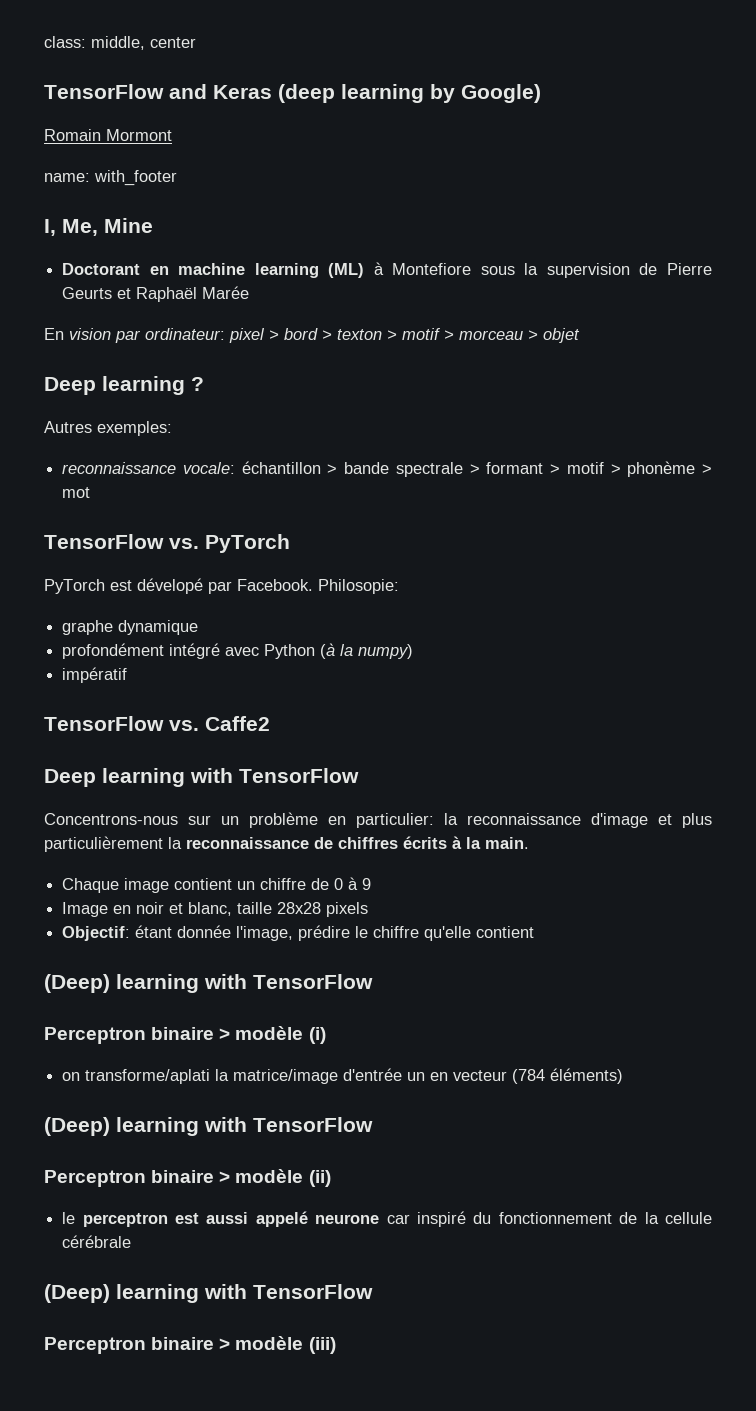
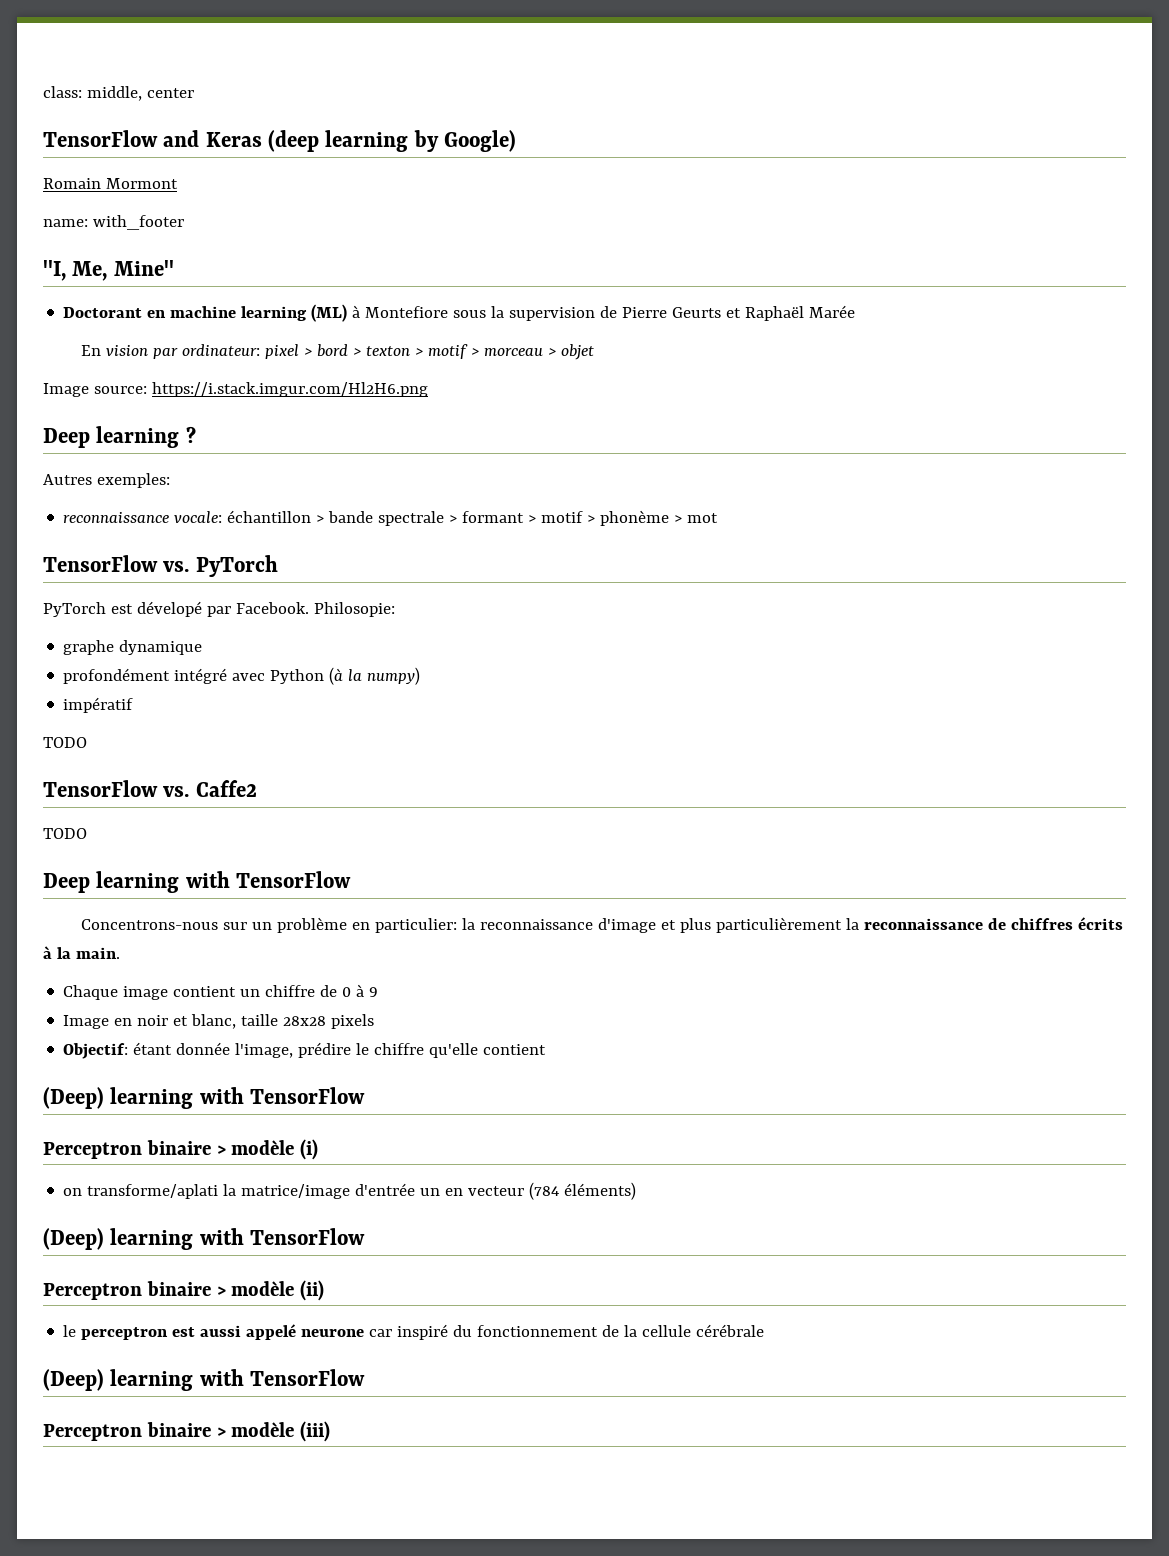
[44,218,153,236] I, Me, Mine -> [43,260,174,281] "I, Me, Mine"
(580, 335) none -> [43,382,428,397] // Image source: https://i.stack.imgur.com/Hl2H6.png
(128, 675) none -> [43,737,87,748] // TODO
(270, 723) none -> [43,828,87,839] // TODO

